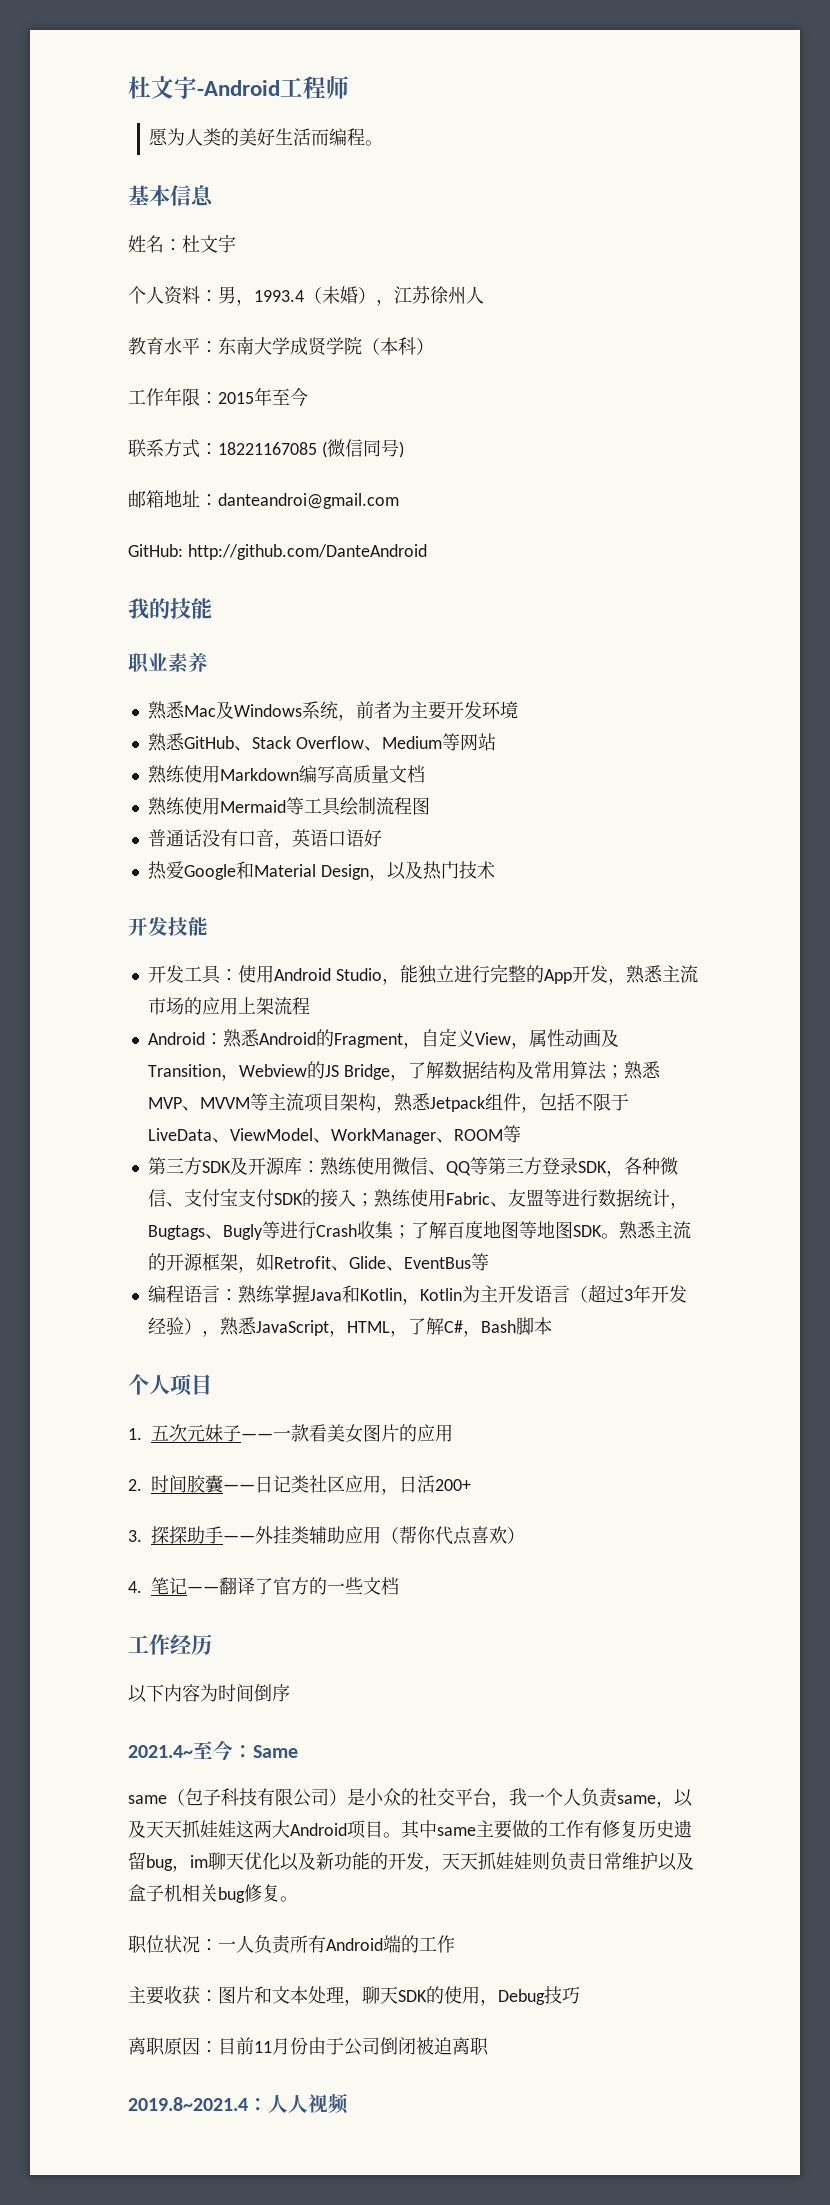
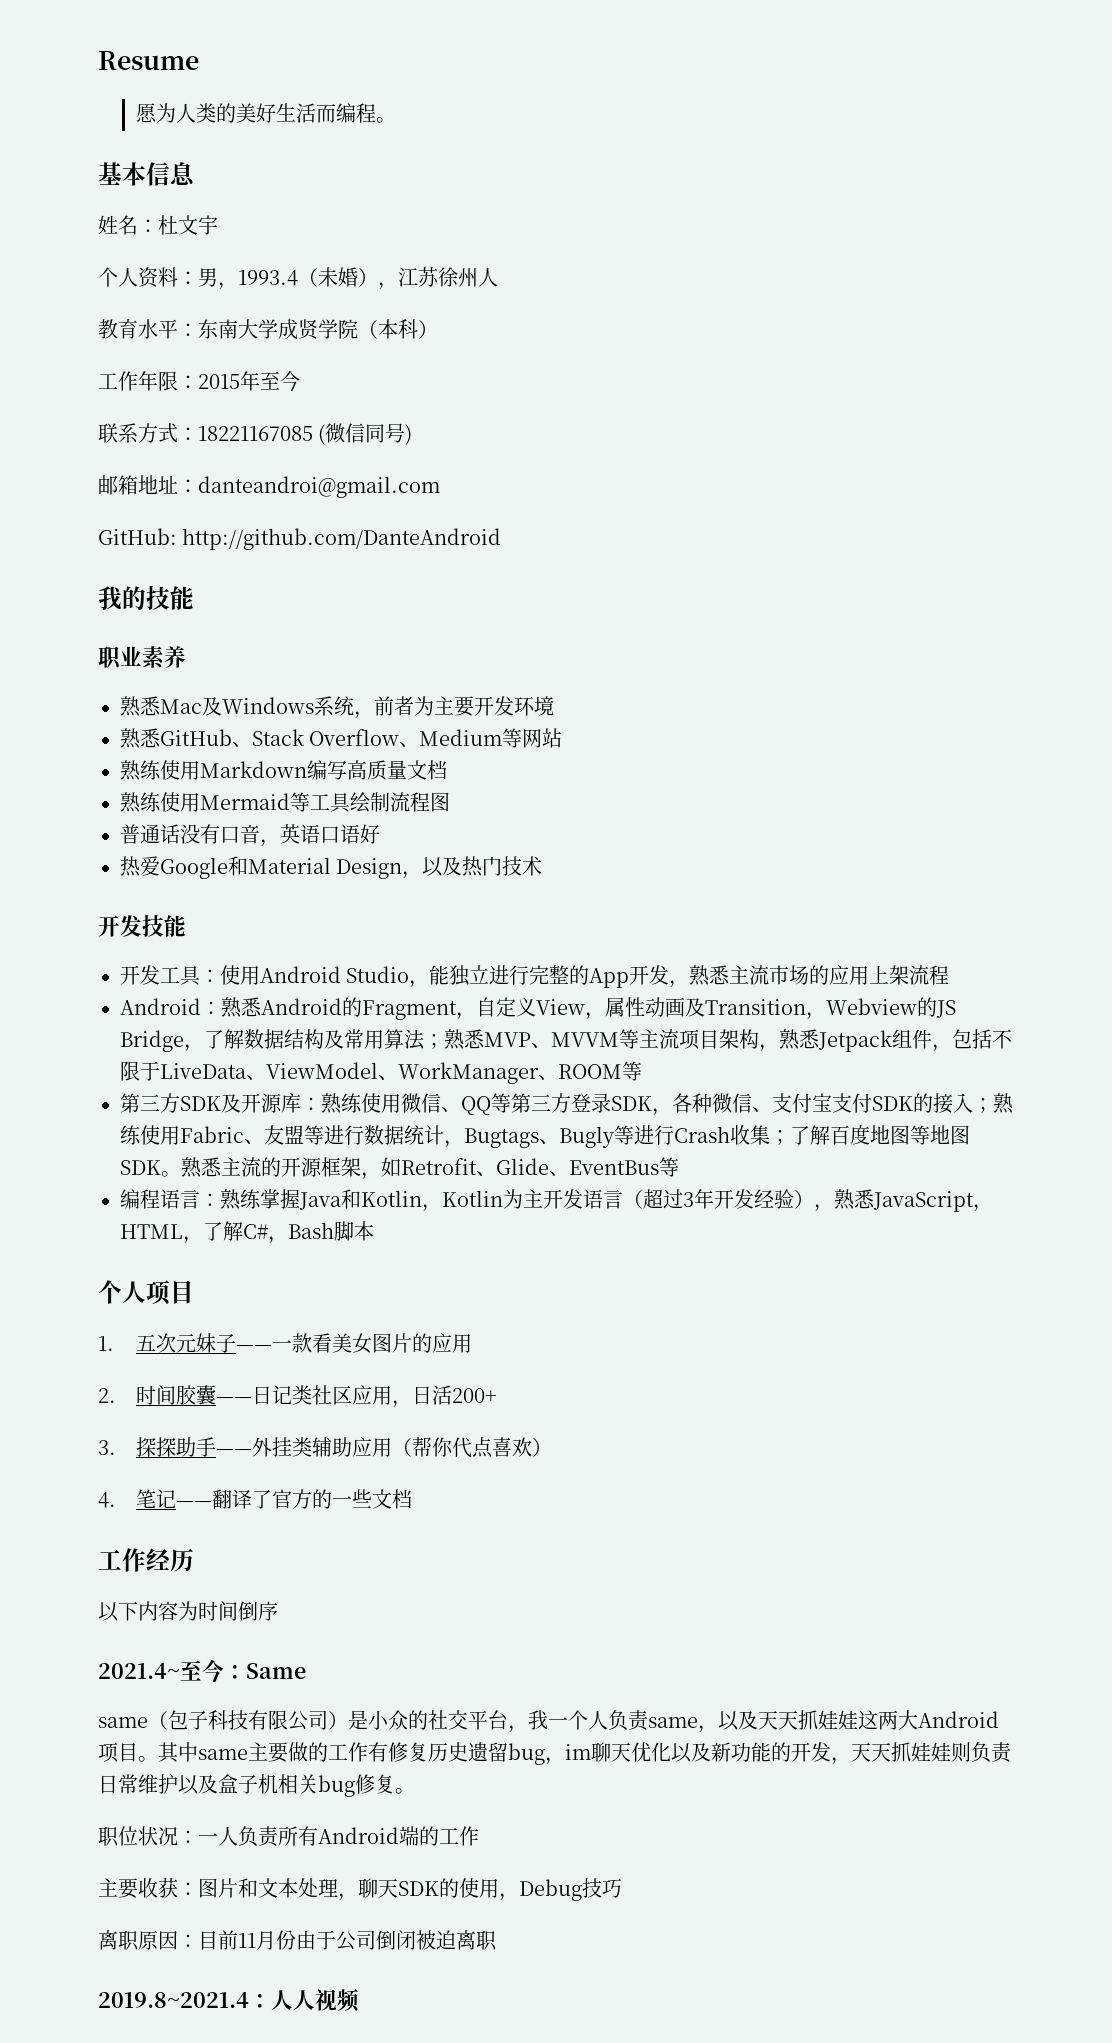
[128,76,349,99] 杜文宇-Android工程师 -> [98,51,199,70] Resume

